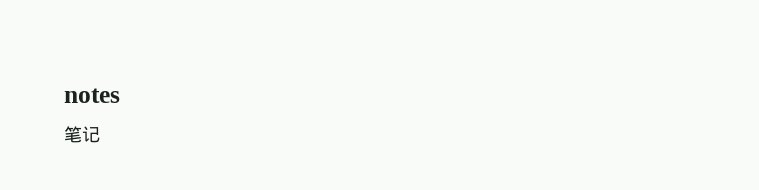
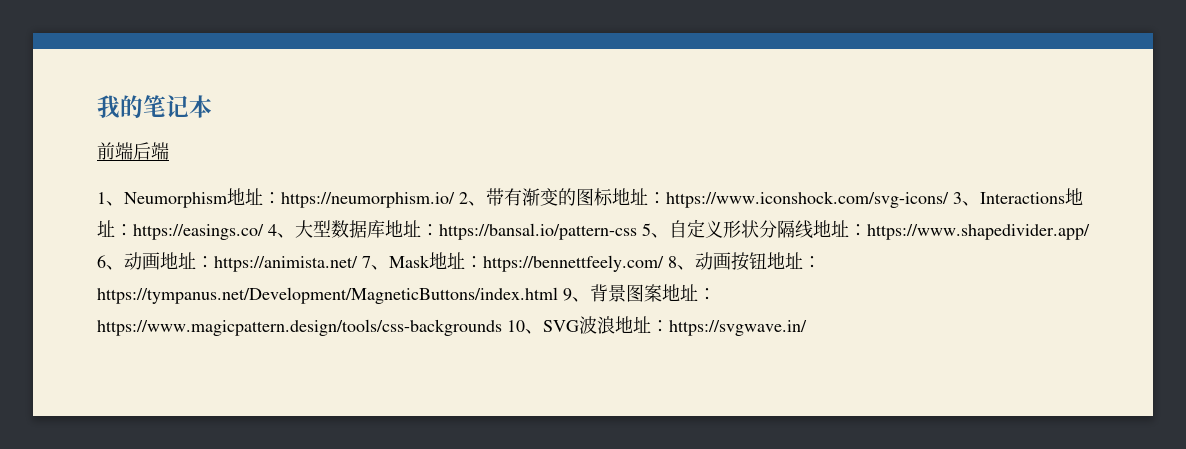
[64,88,120,103] [64,126,100,143] notes // 笔记 -> [97,95,212,119] [97,142,169,160] [97,188,1083,208] [97,219,1090,240] [97,252,821,272] [97,284,716,304] [97,316,807,336] 我的笔记本 // 前端后端 // 1、Neumorphism地址：https://neumorphism.io/ 2、带有渐变的图标地址：https://www.iconshock.com/svg-icons/ 3、Interactions地址：https://easings.co/ 4、大型数据库地址：https://bansal.io/pattern-css 5、自定义形状分隔线地址：https://www.shapedivider.app/ 6、动画地址：https://animista.net/ 7、Mask地址：https://bennettfeely.com/ 8、动画按钮地址：https://tympanus.net/Development/MagneticButtons/index.html 9、背景图案地址：https://www.magicpattern.design/tools/css-backgrounds 10、SVG波浪地址：https://svgwave.in/

